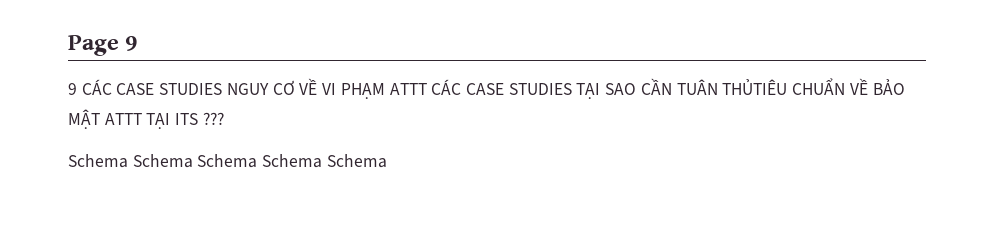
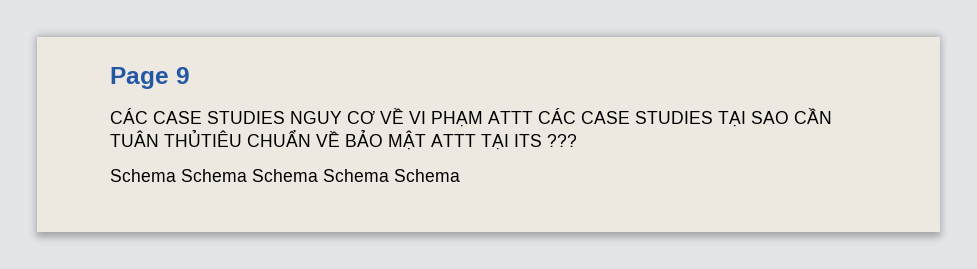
[68,83,77,95] 9 -> (190, 75) none

